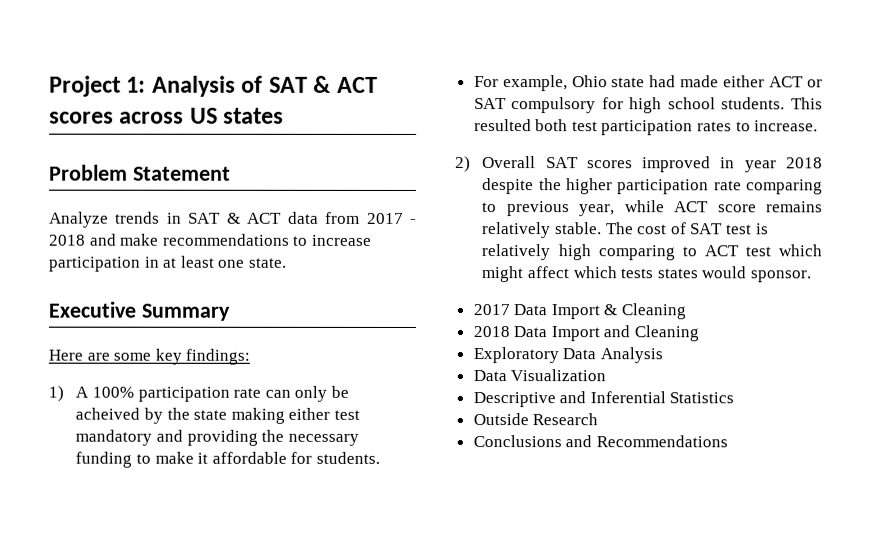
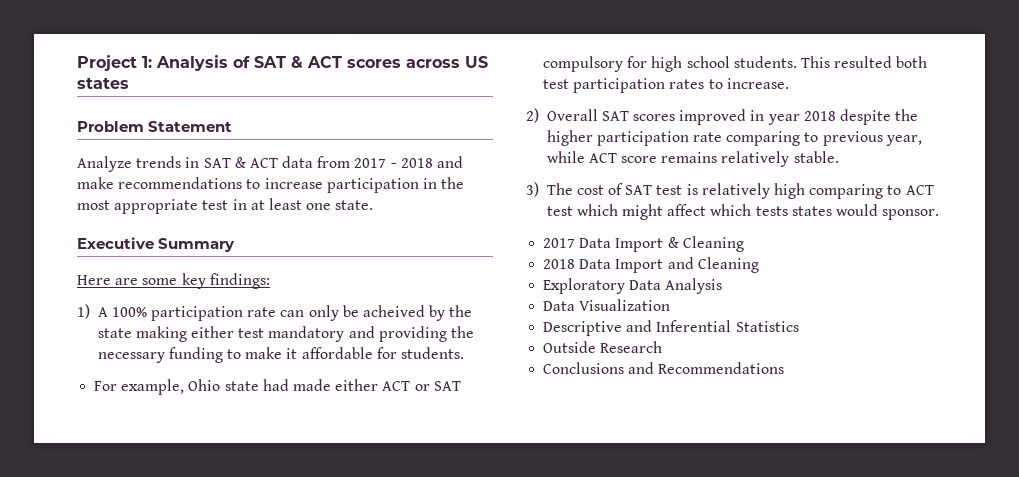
(160, 262) none -> [441,177,465,189] [77,199,247,214] the most appropriate test in
(603, 228) none -> [526,182,539,197] // 3)

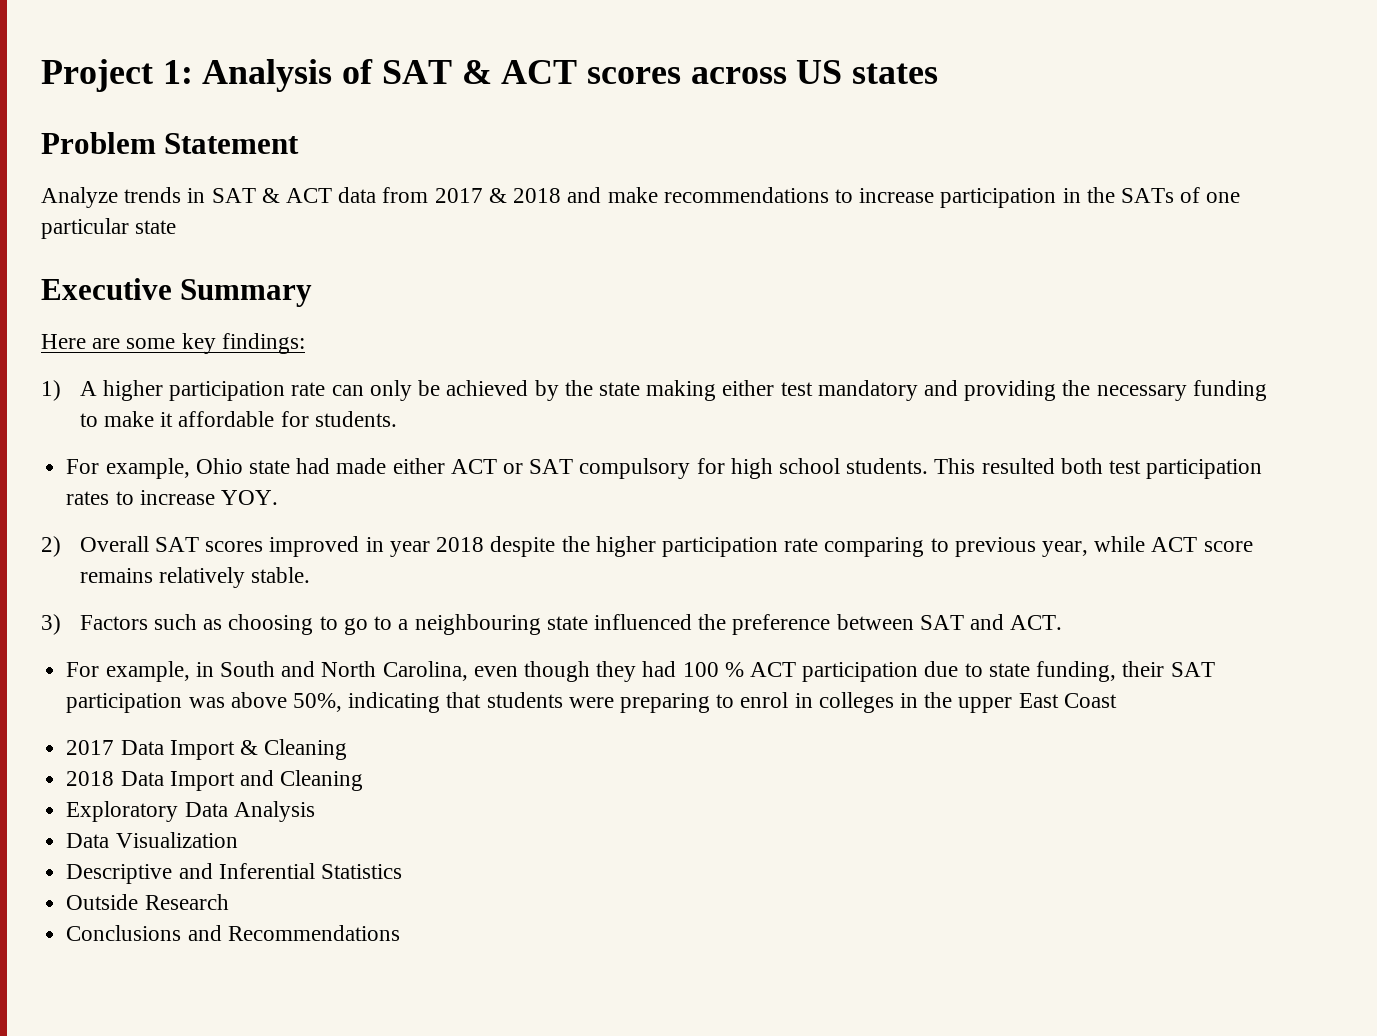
[390,163,397,168] - -> [488,188,507,203] &
[77,198,374,214] most appropriate test in at least one state. -> [1120,187,1241,203] [41,218,177,239] SATs of one particular state
[111,307,147,317] 100% -> [103,380,164,401] higher
[363,305,426,317] acheived -> [446,380,529,396] achieved
[726,78,789,89] increase. -> [139,490,278,505] increase YOY.
[546,183,934,199] [546,204,940,220] The cost of SAT test is relatively high comparing to ACT test which might affect which tests states would sponsor. -> [79,614,1063,635] [66,661,1215,682] [66,692,1117,713] Factors such as choosing to go to a neighbouring state influenced the preference between SAT and ACT. // For example, in South and North Carolina, even though they had 100 % ACT participation due to state funding, their SAT participation was above 50%, indicating that students were preparing to enrol in colleges in the upper East Coast

